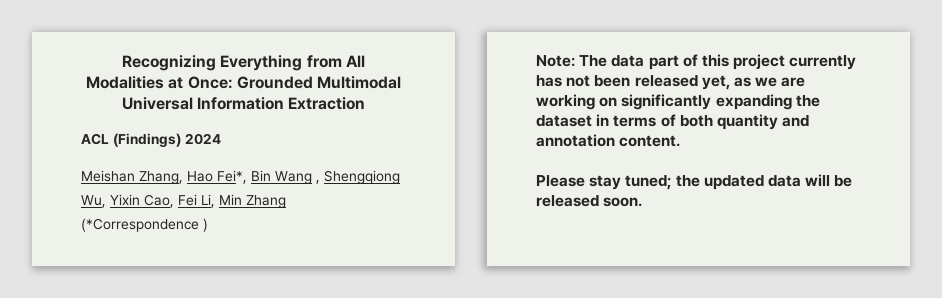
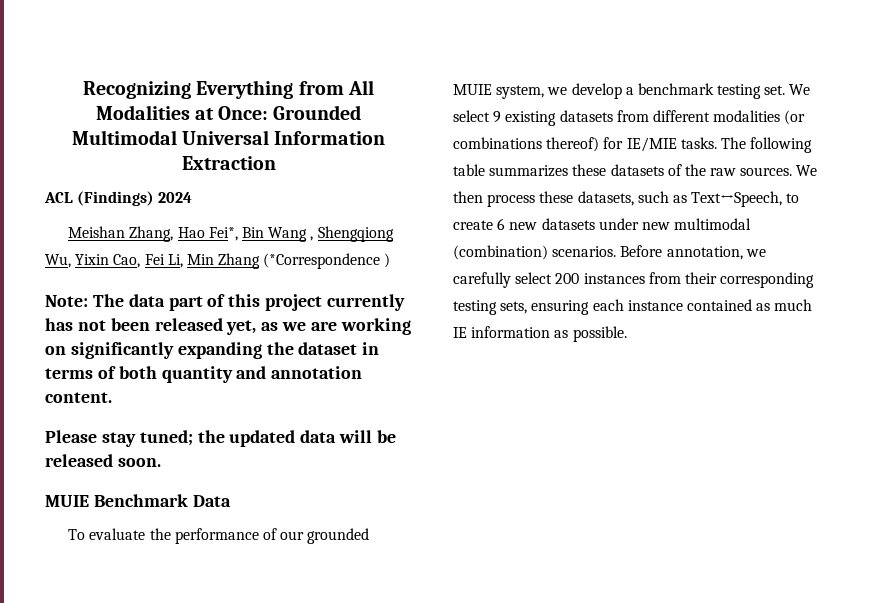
(643, 202) none -> [45,494,231,507] [68,528,370,544] [453,83,811,99] [453,110,806,126] [453,137,813,153] [453,164,818,177] [453,191,800,207] [453,218,752,230] [453,245,766,260] [453,272,815,288] [453,299,813,315] [453,326,627,342] // MUIE Benchmark Data // To evaluate the performance of our grounded MUIE system, we develop a benchmark testing set. We select 9 existing datasets from different modalities (or combinations thereof) for IE/MIE tasks. The following table summarizes these datasets of the raw sources. We then process these datasets, such as Text↔Speech, to create 6 new datasets under new multimodal (combination) scenarios. Before annotation, we carefully select 200 instances from their corresponding testing sets, ensuring each instance contained as much IE information as possible.

